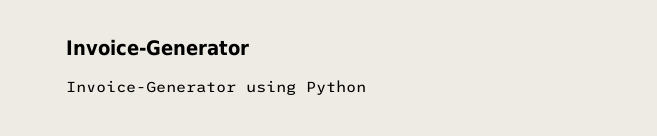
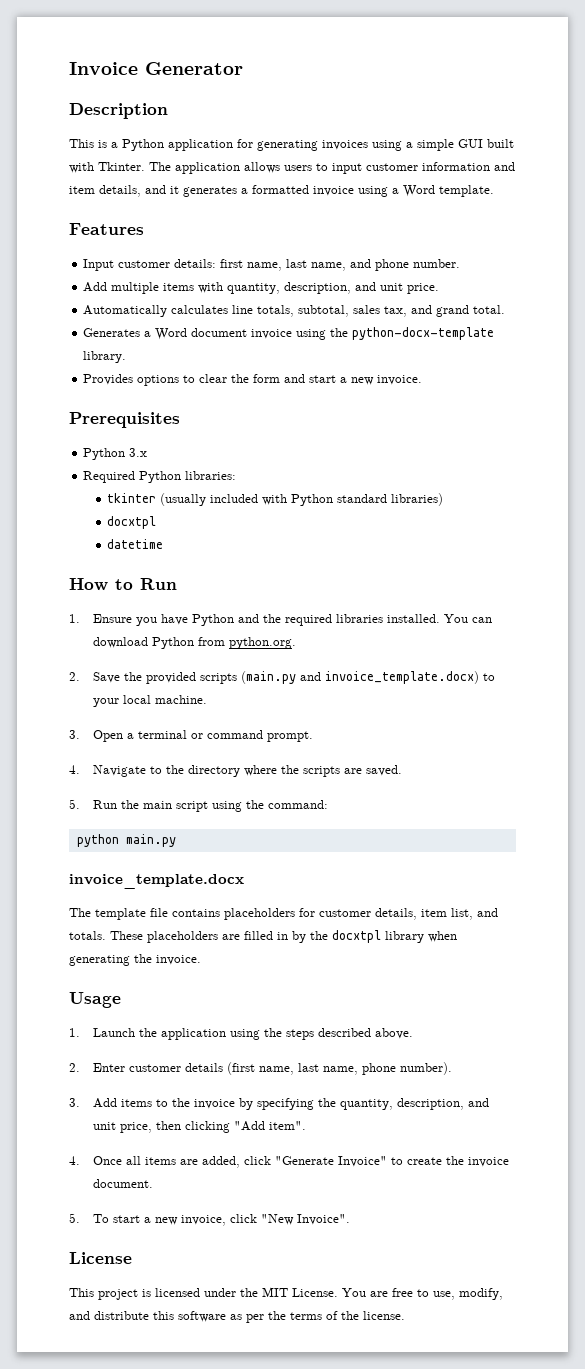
[66,39,249,56] [66,80,366,95] Invoice-Generator // Invoice-Generator using Python -> [69,62,243,75] [69,103,168,119] [69,139,514,151] [69,162,515,174] [69,185,494,197] [69,223,144,235] [83,259,461,271] [83,282,440,294] [83,305,506,317] [83,327,495,340] [83,351,127,363] [83,374,423,386] [69,412,180,428] [83,448,148,460] [83,471,237,483] [107,493,444,506] [107,516,157,529] [107,539,164,549] [69,578,177,591] [69,614,493,626] [93,637,297,649] [69,671,496,684] [93,695,208,707] [69,730,314,742] [69,765,403,777] [69,799,329,812] [76,834,176,847] [69,874,244,889] [69,908,498,920] [69,930,457,943] [69,954,201,966] [69,992,121,1008] [69,1028,414,1040] [69,1062,453,1075] [69,1098,490,1110] [93,1121,307,1133] [69,1156,510,1168] [93,1179,154,1188] [69,1213,351,1226] [69,1252,132,1264] [69,1287,503,1300] [69,1311,405,1323] Invoice Generator // Description // This is a Python application for generating invoices using a simple GUI built with Tkinter. The application allows users to input customer information and item details, and it generates a formatted invoice using a Word template. // Features // Input customer details: first name, last name, and phone number. // Add multiple items with quantity, description, and unit price. // Automatically calculates line totals, subtotal, sales tax, and grand total. // Generates a Word document invoice using the python-docx-template library. // Provides options to clear the form and start a new invoice. // Prerequisites // Python 3.x // Required Python libraries: // tkinter (usually included with Python standard libraries) // docxtpl // datetime // How to Run // 1. Ensure you have Python and the required libraries installed. You can download Python from python.org. // 2. Save the provided scripts (main.py and invoice_template.docx) to your local machine. // 3. Open a terminal or command prompt. // 4. Navigate to the directory where the scripts are saved. // 5. Run the main script using the command: // python main.py // invoice_template.docx // The template file contains placeholders for customer details, item list, and totals. These placeholders are filled in by the docxtpl library when generating the invoice. // Usage // 1. Launch the application using the steps described above. // 2. Enter customer details (first name, last name, phone number). // 3. Add items to the invoice by specifying the quantity, description, and unit price, then clicking "Add item". // 4. Once all items are added, click "Generate Invoice" to create the invoice document. // 5. To start a new invoice, click "New Invoice". // License // This project is licensed under the MIT License. You are free to use, modify, and distribute this software as per the terms of the license.

